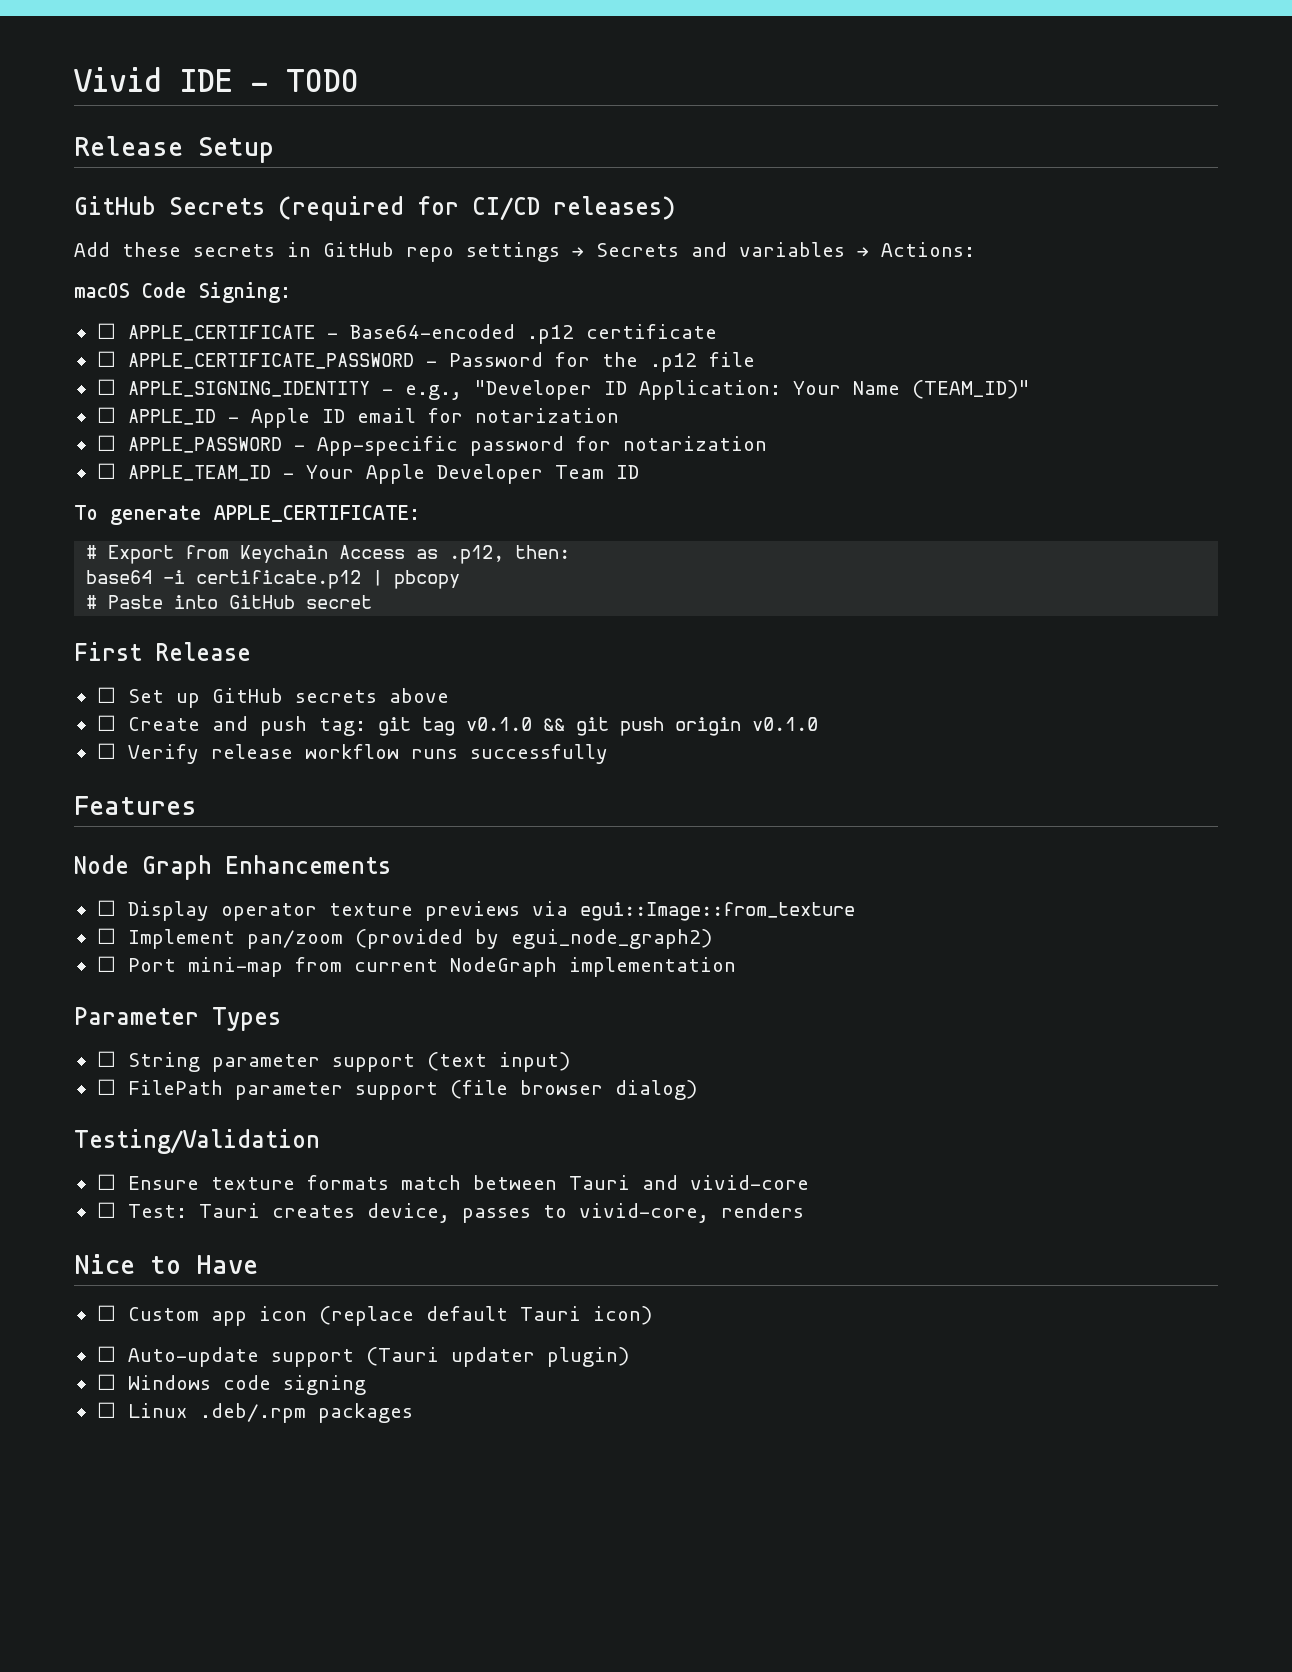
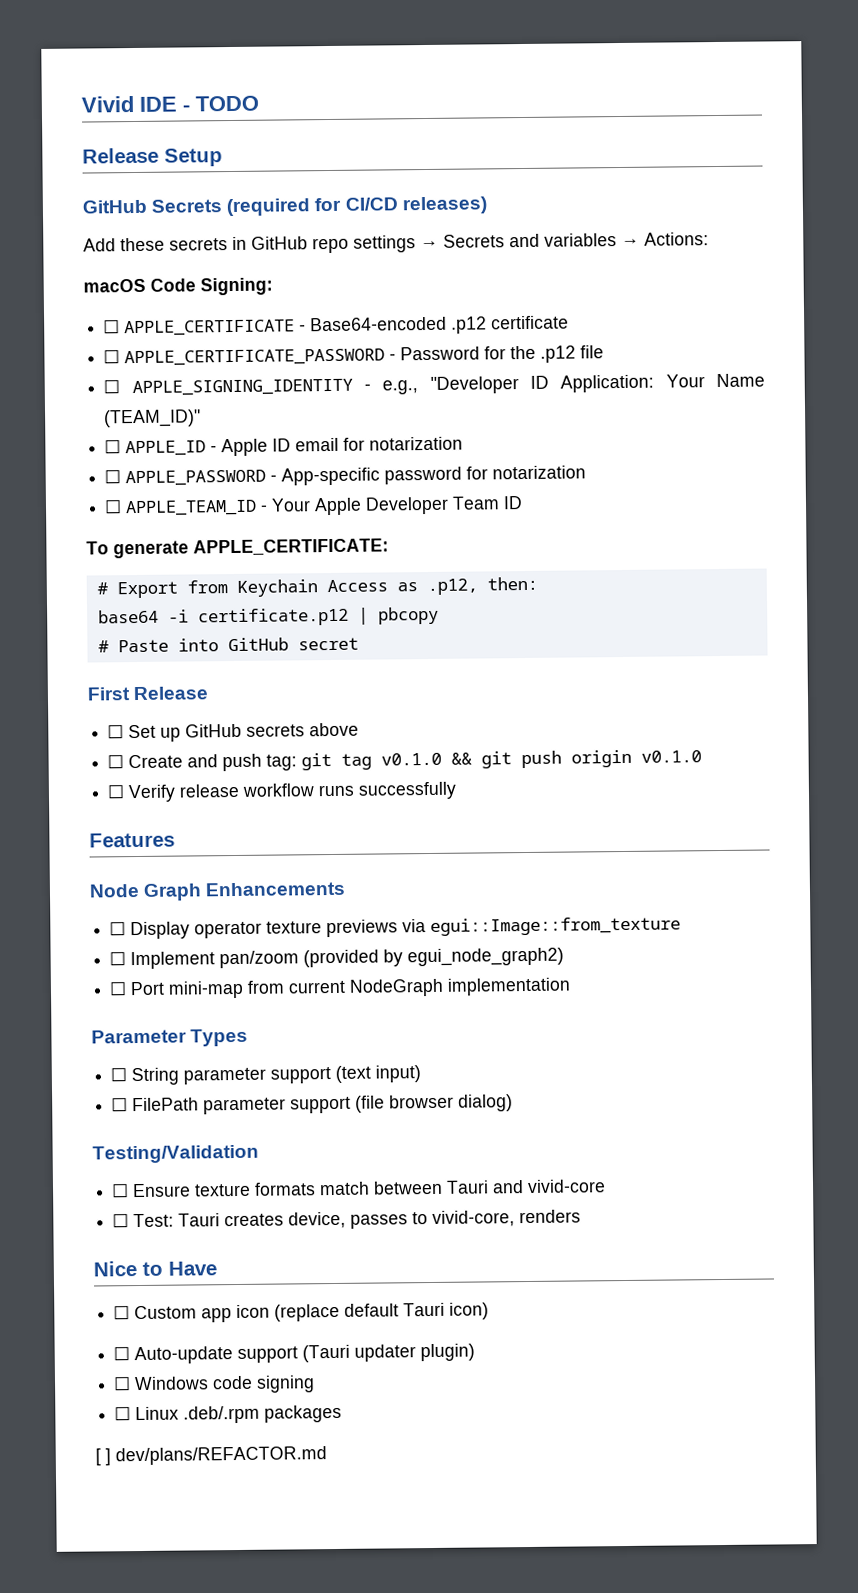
(413, 1413) none -> [95,1446,327,1466] // [ ] dev/plans/REFACTOR.md

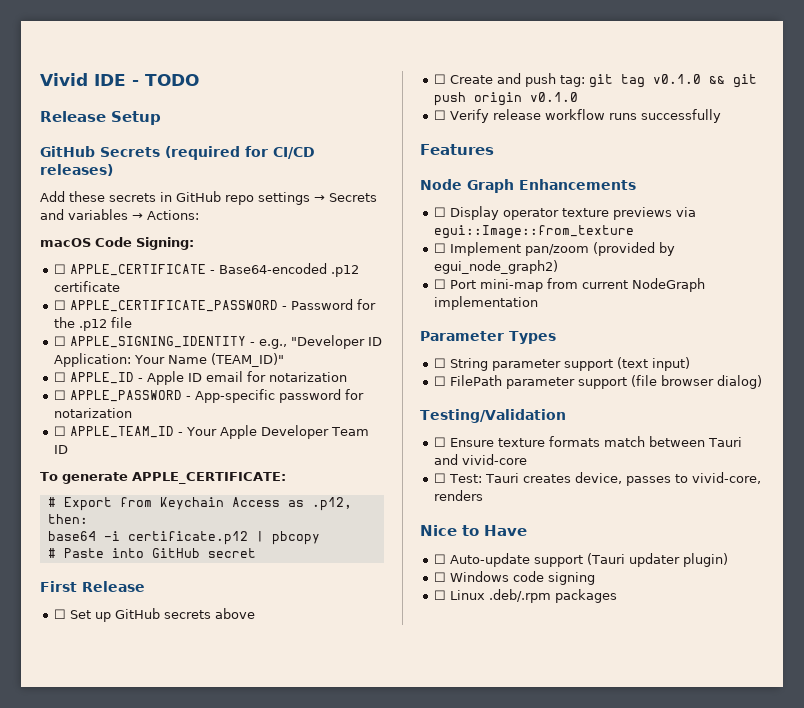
[113,1302,490,1323] // ☐ Custom app icon (replace default Tauri icon) -> (527, 530) none
[95,1446,327,1466] // [ ] dev/plans/REFACTOR.md -> (618, 596) none

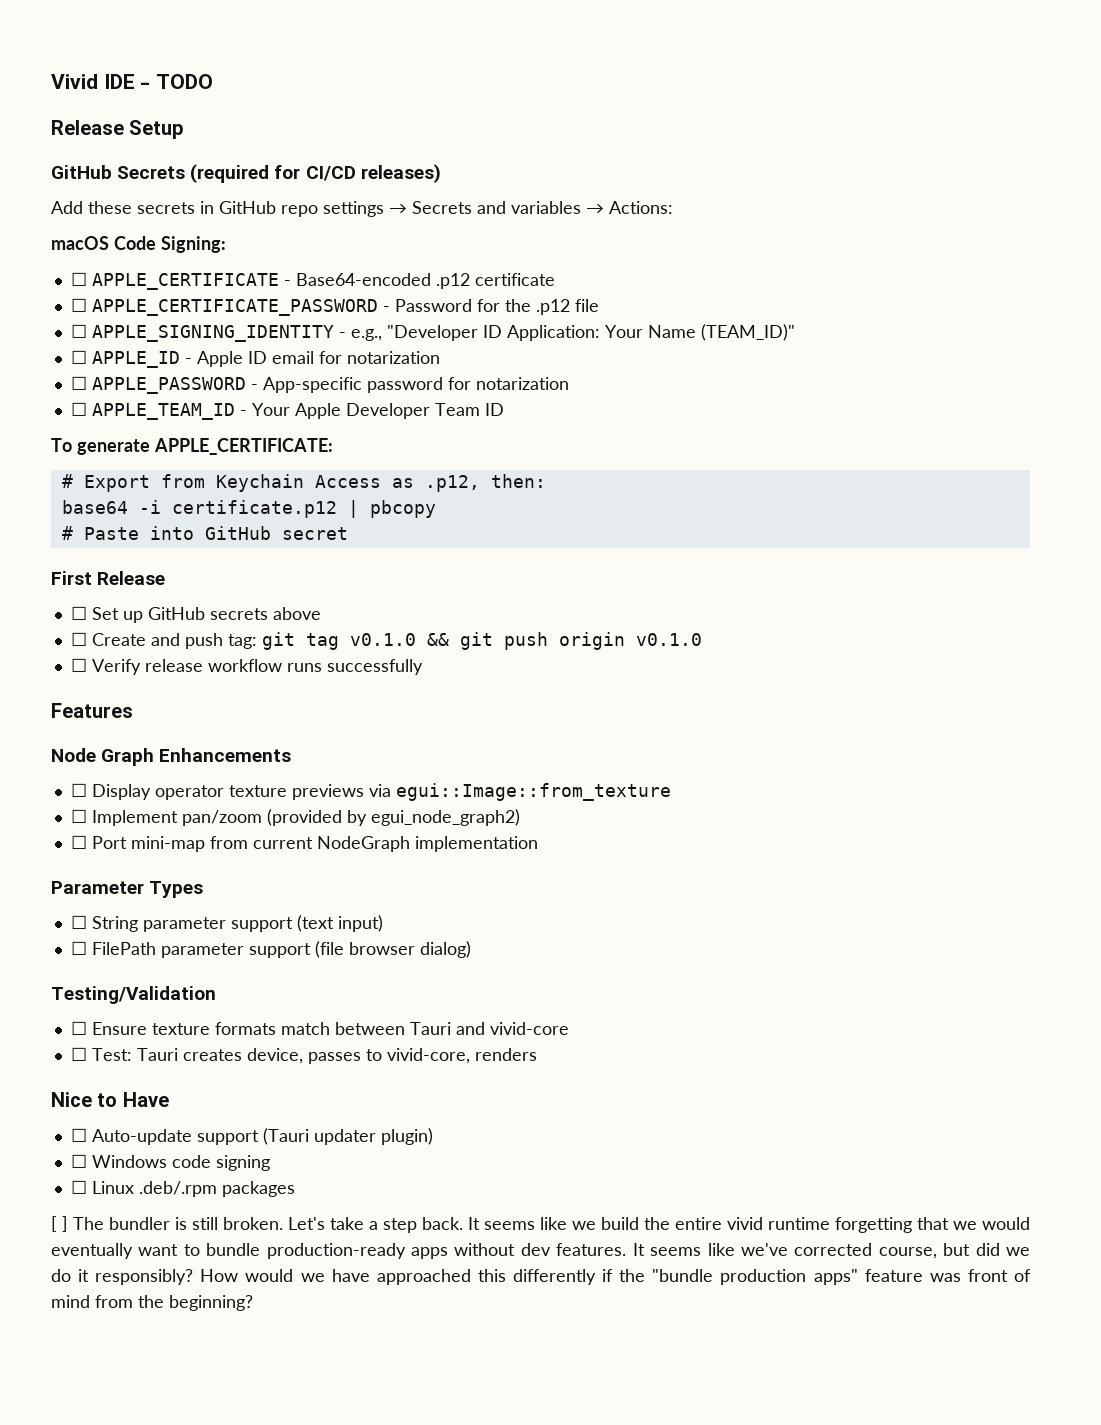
(618, 596) none -> [51,1216,1030,1233] [51,1243,1030,1259] [51,1269,1031,1285] [51,1295,253,1311] // [ ] The bundler is still broken. Let's take a step back. It seems like we build the entire vivid runtime forgetting that we would eventually want to bundle production-ready apps without dev features. It seems like we've corrected course, but did we do it responsibly? How would we have approached this differently if the "bundle production apps" feature was front of mind from the beginning?

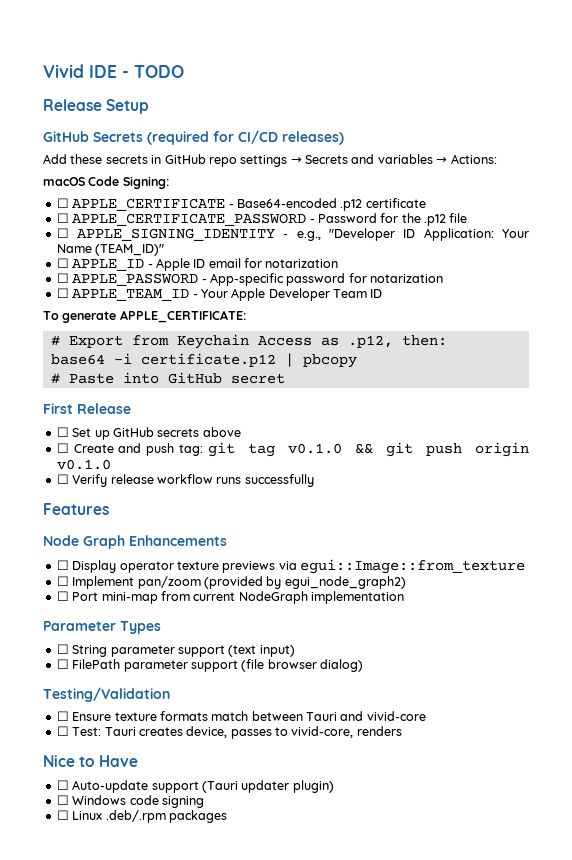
[51,1216,1030,1233] [51,1243,1030,1259] [51,1269,1031,1285] [51,1295,253,1311] // [ ] The bundler is still broken. Let's take a step back. It seems like we build the entire vivid runtime forgetting that we would eventually want to bundle production-ready apps without dev features. It seems like we've corrected course, but did we do it responsibly? How would we have approached this differently if the "bundle production apps" feature was front of mind from the beginning? -> (227, 816) none

